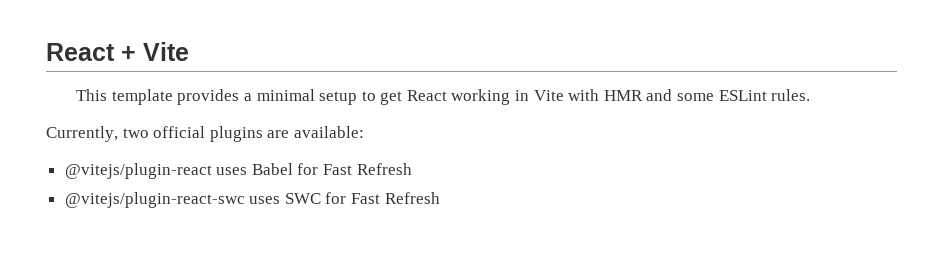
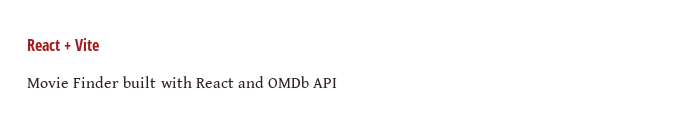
[76,89,811,105] [46,126,364,142] [64,163,412,179] [64,192,440,208] This template provides a minimal setup to get React working in Vite with HMR and some ESLint rules. // Currently, two official plugins are available: // @vitejs/plugin-react uses Babel for Fast Refresh // @vitejs/plugin-react-swc uses SWC for Fast Refresh -> [27,76,338,88] Movie Finder built with React and OMDb API

